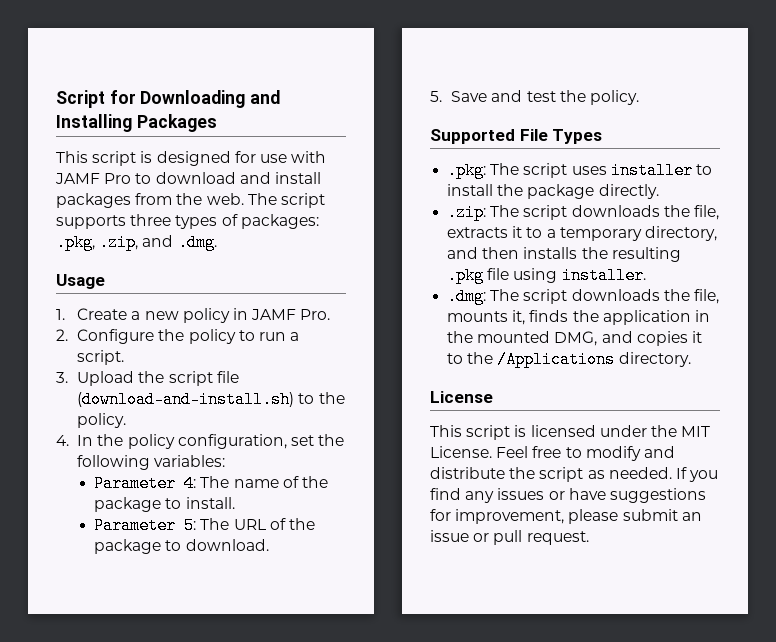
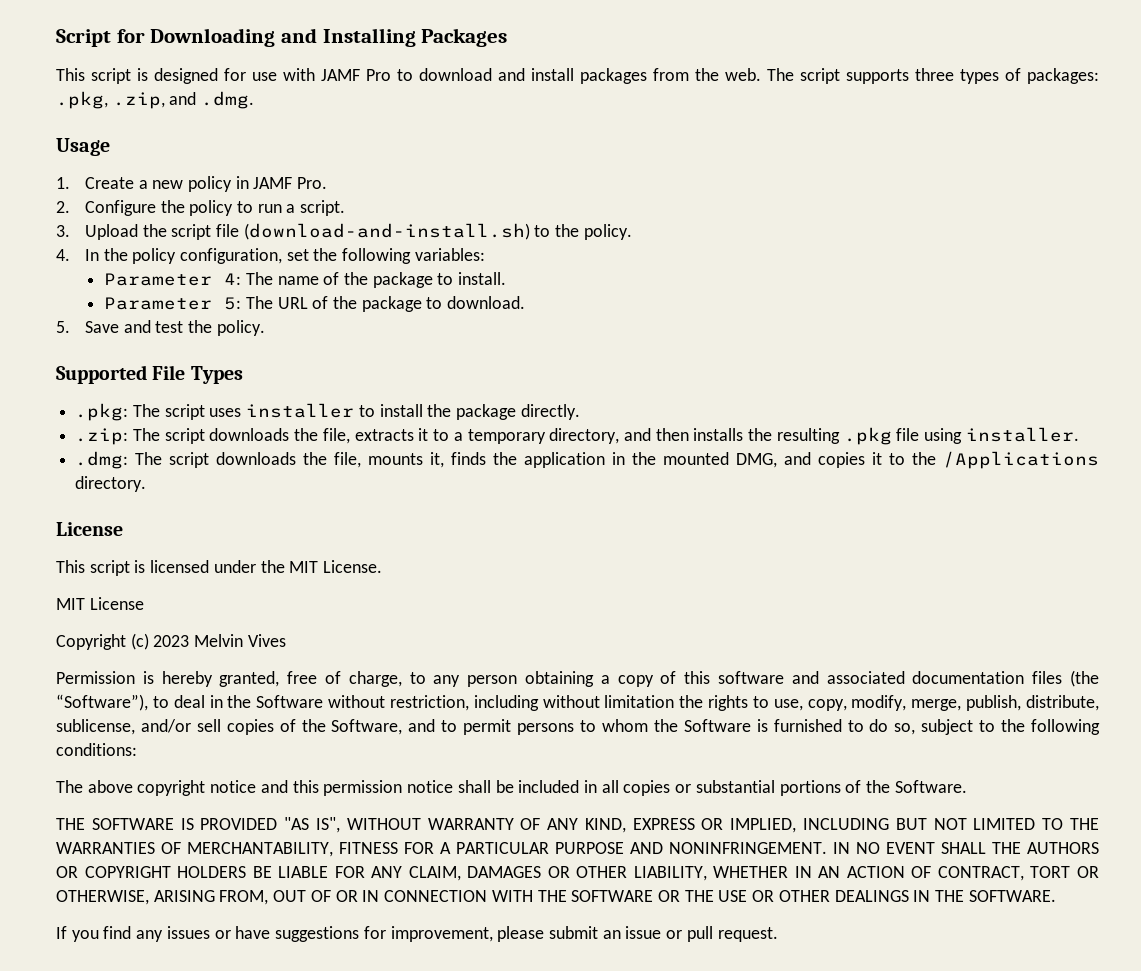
[496,446,675,461] [430,467,672,482] Feel free to modify and distribute the script as needed. -> [56,597,144,610] [56,633,286,650] [56,670,1099,687] [56,694,1100,711] [56,719,1100,735] [56,743,137,756] [56,780,967,796] [56,817,1099,833] [56,842,1099,857] [56,866,1099,881] [56,890,1056,905] // MIT License // Copyright (c) 2023 Melvin Vives // Permission is hereby granted, free of charge, to any person obtaining a copy of this software and associated documentation files (the “Software”), to deal in the Software without restriction, including without limitation the rights to use, copy, modify, merge, publish, distribute, sublicense, and/or sell copies of the Software, and to permit persons to whom the Software is furnished to do so, subject to the following conditions: // The above copyright notice and this permission notice shall be included in all copies or substantial portions of the Software. // THE SOFTWARE IS PROVIDED "AS IS", WITHOUT WARRANTY OF ANY KIND, EXPRESS OR IMPLIED, INCLUDING BUT NOT LIMITED TO THE WARRANTIES OF MERCHANTABILITY, FITNESS FOR A PARTICULAR PURPOSE AND NONINFRINGEMENT. IN NO EVENT SHALL THE AUTHORS OR COPYRIGHT HOLDERS BE LIABLE FOR ANY CLAIM, DAMAGES OR OTHER LIABILITY, WHETHER IN AN ACTION OF CONTRACT, TORT OR OTHERWISE, ARISING FROM, OUT OF OR IN CONNECTION WITH THE SOFTWARE OR THE USE OR OTHER DEALINGS IN THE SOFTWARE. //

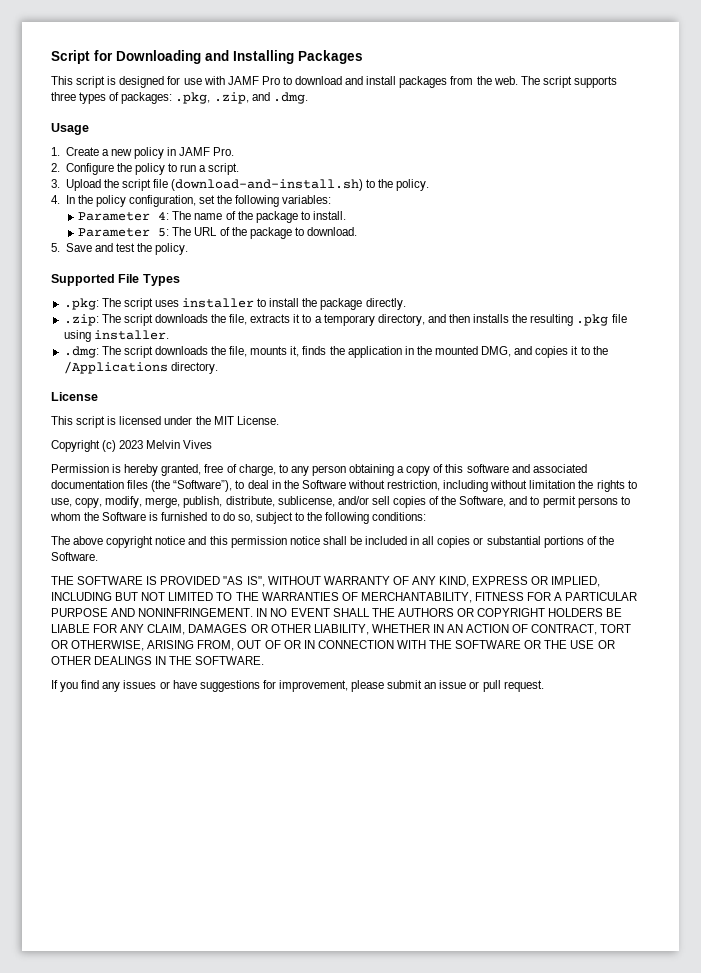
[56,597,144,610] // MIT License -> (279, 420) none

